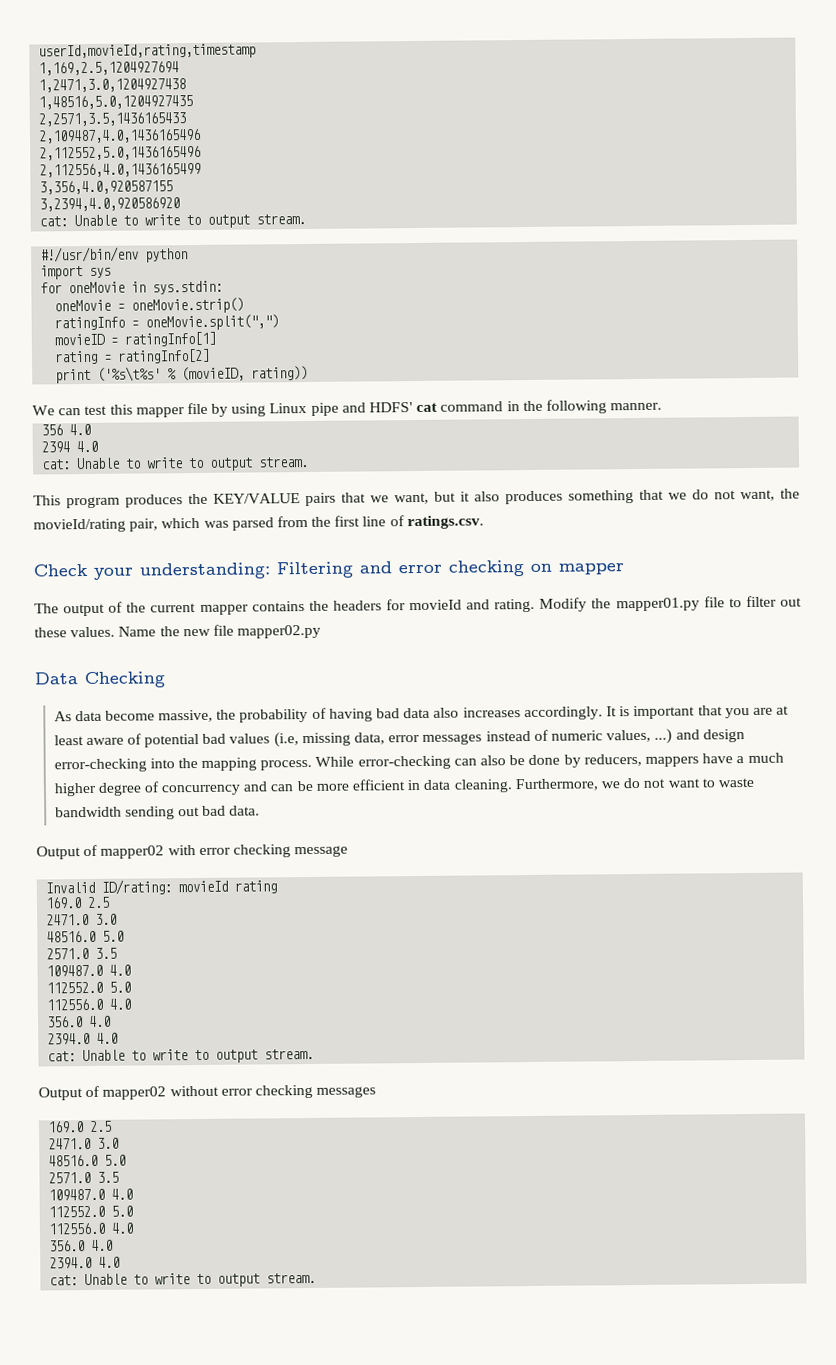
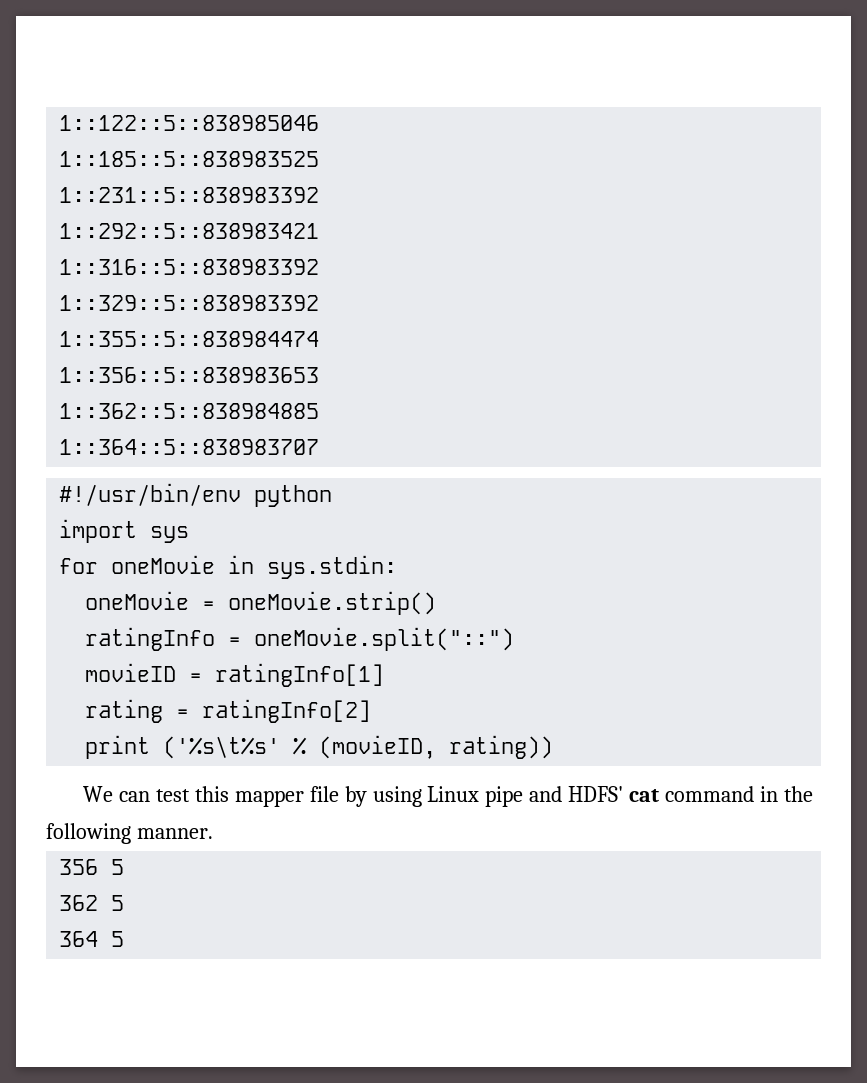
[38,43,257,60] [38,61,180,76] [38,78,187,93] [38,95,194,110] [38,112,187,127] [38,128,202,144] [39,145,202,161] [39,162,202,178] [39,180,174,195] [39,197,181,212] [39,213,307,228] userId,movieId,rating,timestamp // 1,169,2.5,1204927694 // 1,2471,3.0,1204927438 // 1,48516,5.0,1204927435 // 2,2571,3.5,1436165433 // 2,109487,4.0,1436165496 // 2,112552,5.0,1436165496 // 2,112556,4.0,1436165499 // 3,356,4.0,920587155 // 3,2394,4.0,920586920 // cat: Unable to write to output stream. -> [59,115,320,131] [59,151,320,167] [59,187,320,203] [59,223,320,239] [59,259,320,275] [59,295,320,311] [59,331,320,347] [59,367,320,383] [59,403,320,419] [59,439,320,455] 1::122::5::838985046 // 1::185::5::838983525 // 1::231::5::838983392 // 1::292::5::838983421 // 1::316::5::838983392 // 1::329::5::838983392 // 1::355::5::838984474 // 1::356::5::838983653 // 1::362::5::838984885 // 1::364::5::838983707
[145,314,280,331] oneMovie.split(",") -> [254,627,515,651] oneMovie.split("::")
[69,423,92,436] [41,440,99,453] [41,456,310,471] [33,488,800,509] [33,515,484,533] [33,560,625,580] [34,595,802,617] [34,624,322,639] [34,671,166,689] [53,705,790,723] [53,728,745,748] [53,752,784,773] [53,777,754,797] [54,805,261,820] [36,844,349,860] [45,879,278,895] [45,896,111,909] [46,913,118,926] [46,930,125,943] [46,947,118,960] [46,964,132,977] [46,981,132,994] [46,998,132,1011] [47,1015,112,1028] [47,1032,119,1045] [47,1048,315,1063] [38,1084,377,1101] [47,1120,113,1133] [48,1137,120,1150] [48,1154,127,1167] [48,1171,120,1184] [48,1188,134,1201] [48,1205,134,1218] [48,1222,134,1235] [49,1239,114,1252] [49,1256,121,1269] [49,1272,317,1287] 4.0 // 2394 4.0 // cat: Unable to write to output stream. // This program produces the KEY/VALUE pairs that we want, but it also produces something that we do not want, the movieId/rating pair, which was parsed from the first line of ratings.csv. // Check your understanding: Filtering and error checking on mapper // The output of the current mapper contains the headers for movieId and rating. Modify the mapper01.py file to filter out these values. Name the new file mapper02.py // Data Checking // As data become massive, the probability of having bad data also increases accordingly. It is important that you are at least aware of potential bad values (i.e, missing data, error messages instead of numeric values, ...) and design error-checking into the mapping process. While error-checking can also be done by reducers, mappers have a much higher degree of concurrency and can be more efficient in data cleaning. Furthermore, we do not want to waste bandwidth sending out bad data. // Output of mapper02 with error checking message // Invalid ID/rating: movieId rating // 169.0 2.5 // 2471.0 3.0 // 48516.0 5.0 // 2571.0 3.5 // 109487.0 4.0 // 112552.0 5.0 // 112556.0 4.0 // 356.0 4.0 // 2394.0 4.0 // cat: Unable to write to output stream. // Output of mapper02 without error checking messages // 169.0 2.5 // 2471.0 3.0 // 48516.0 5.0 // 2571.0 3.5 // 109487.0 4.0 // 112552.0 5.0 // 112556.0 4.0 // 356.0 4.0 // 2394.0 4.0 // cat: Unable to write to output stream. -> [111,859,125,875] [59,895,125,911] [59,931,125,947] 5 // 362 5 // 364 5

